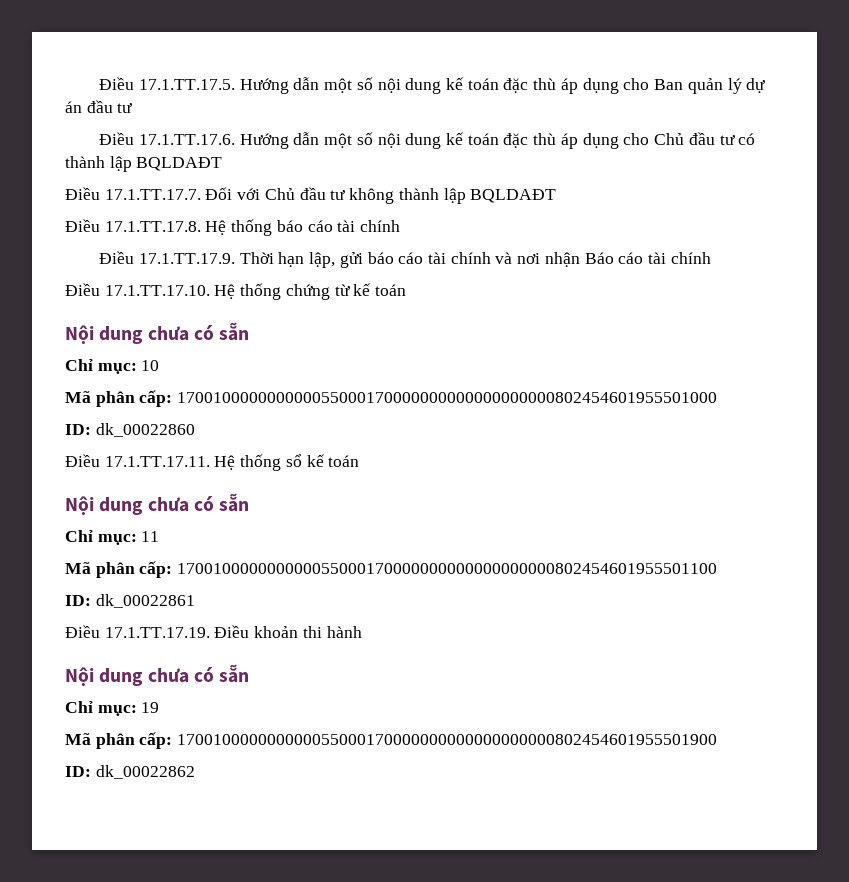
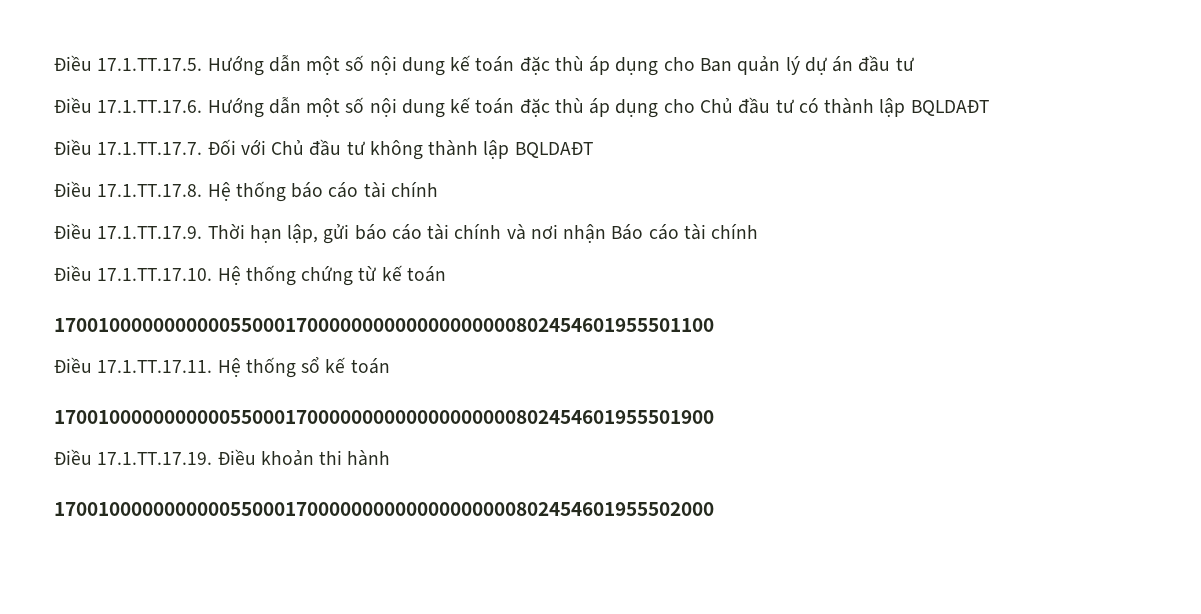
[65,322,250,345] [65,359,160,374] [65,390,718,407] [65,423,195,437] Nội dung chưa có sẵn // Chỉ mục: 10 // Mã phân cấp: 170010000000000055000170000000000000000000802454601955501000 // ID: dk_00022860 -> [54,318,714,332] 170010000000000055000170000000000000000000802454601955501100
[65,493,250,516] [65,530,160,545] [65,561,718,578] [65,594,195,608] Nội dung chưa có sẵn // Chỉ mục: 11 // Mã phân cấp: 170010000000000055000170000000000000000000802454601955501100 // ID: dk_00022861 -> [54,410,714,424] 170010000000000055000170000000000000000000802454601955501900
[65,664,250,687] [65,701,160,716] [65,732,718,749] [65,765,195,779] Nội dung chưa có sẵn // Chỉ mục: 19 // Mã phân cấp: 170010000000000055000170000000000000000000802454601955501900 // ID: dk_00022862 -> [54,502,714,516] 170010000000000055000170000000000000000000802454601955502000

